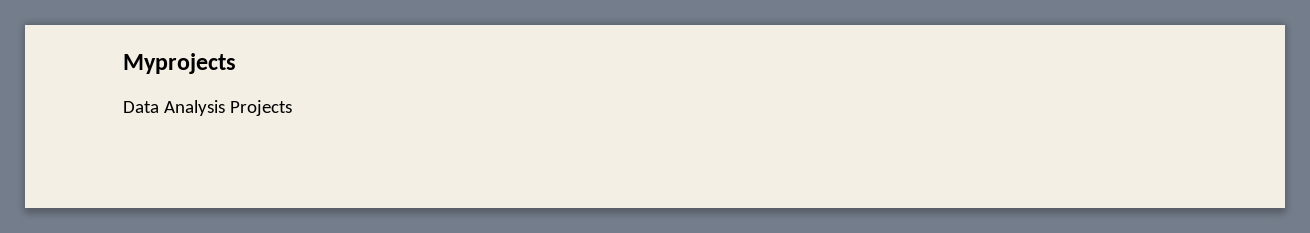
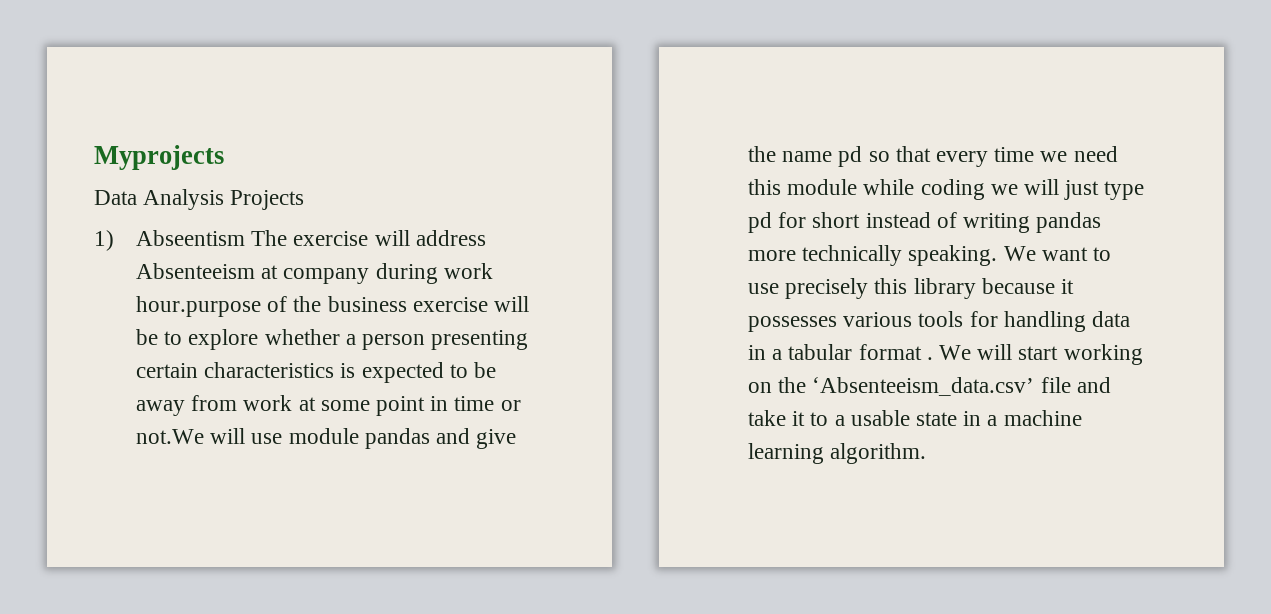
(292, 108) none -> [94,230,486,251] [135,263,493,284] [135,296,529,317] [135,329,529,350] [135,362,496,383] [135,395,521,416] [135,428,517,449] [747,146,1118,167] [747,179,1145,200] [747,212,1102,233] [747,245,1111,266] [747,278,1074,299] [747,311,1130,332] [747,344,1143,365] [747,377,1111,396] [747,410,1082,426] [747,443,927,464] // 1) Abseentism The exercise will address Absenteeism at company during work hour.purpose of the business exercise will be to explore whether a person presenting certain characteristics is expected to be away from work at some point in time or not.We will use module pandas and give the name pd so that every time we need this module while coding we will just type pd for short instead of writing pandas more technically speaking. We want to use precisely this library because it possesses various tools for handling data in a tabular format . We will start working on the ‘Absenteeism_data.csv’ file and take it to a usable state in a machine learning algorithm.

